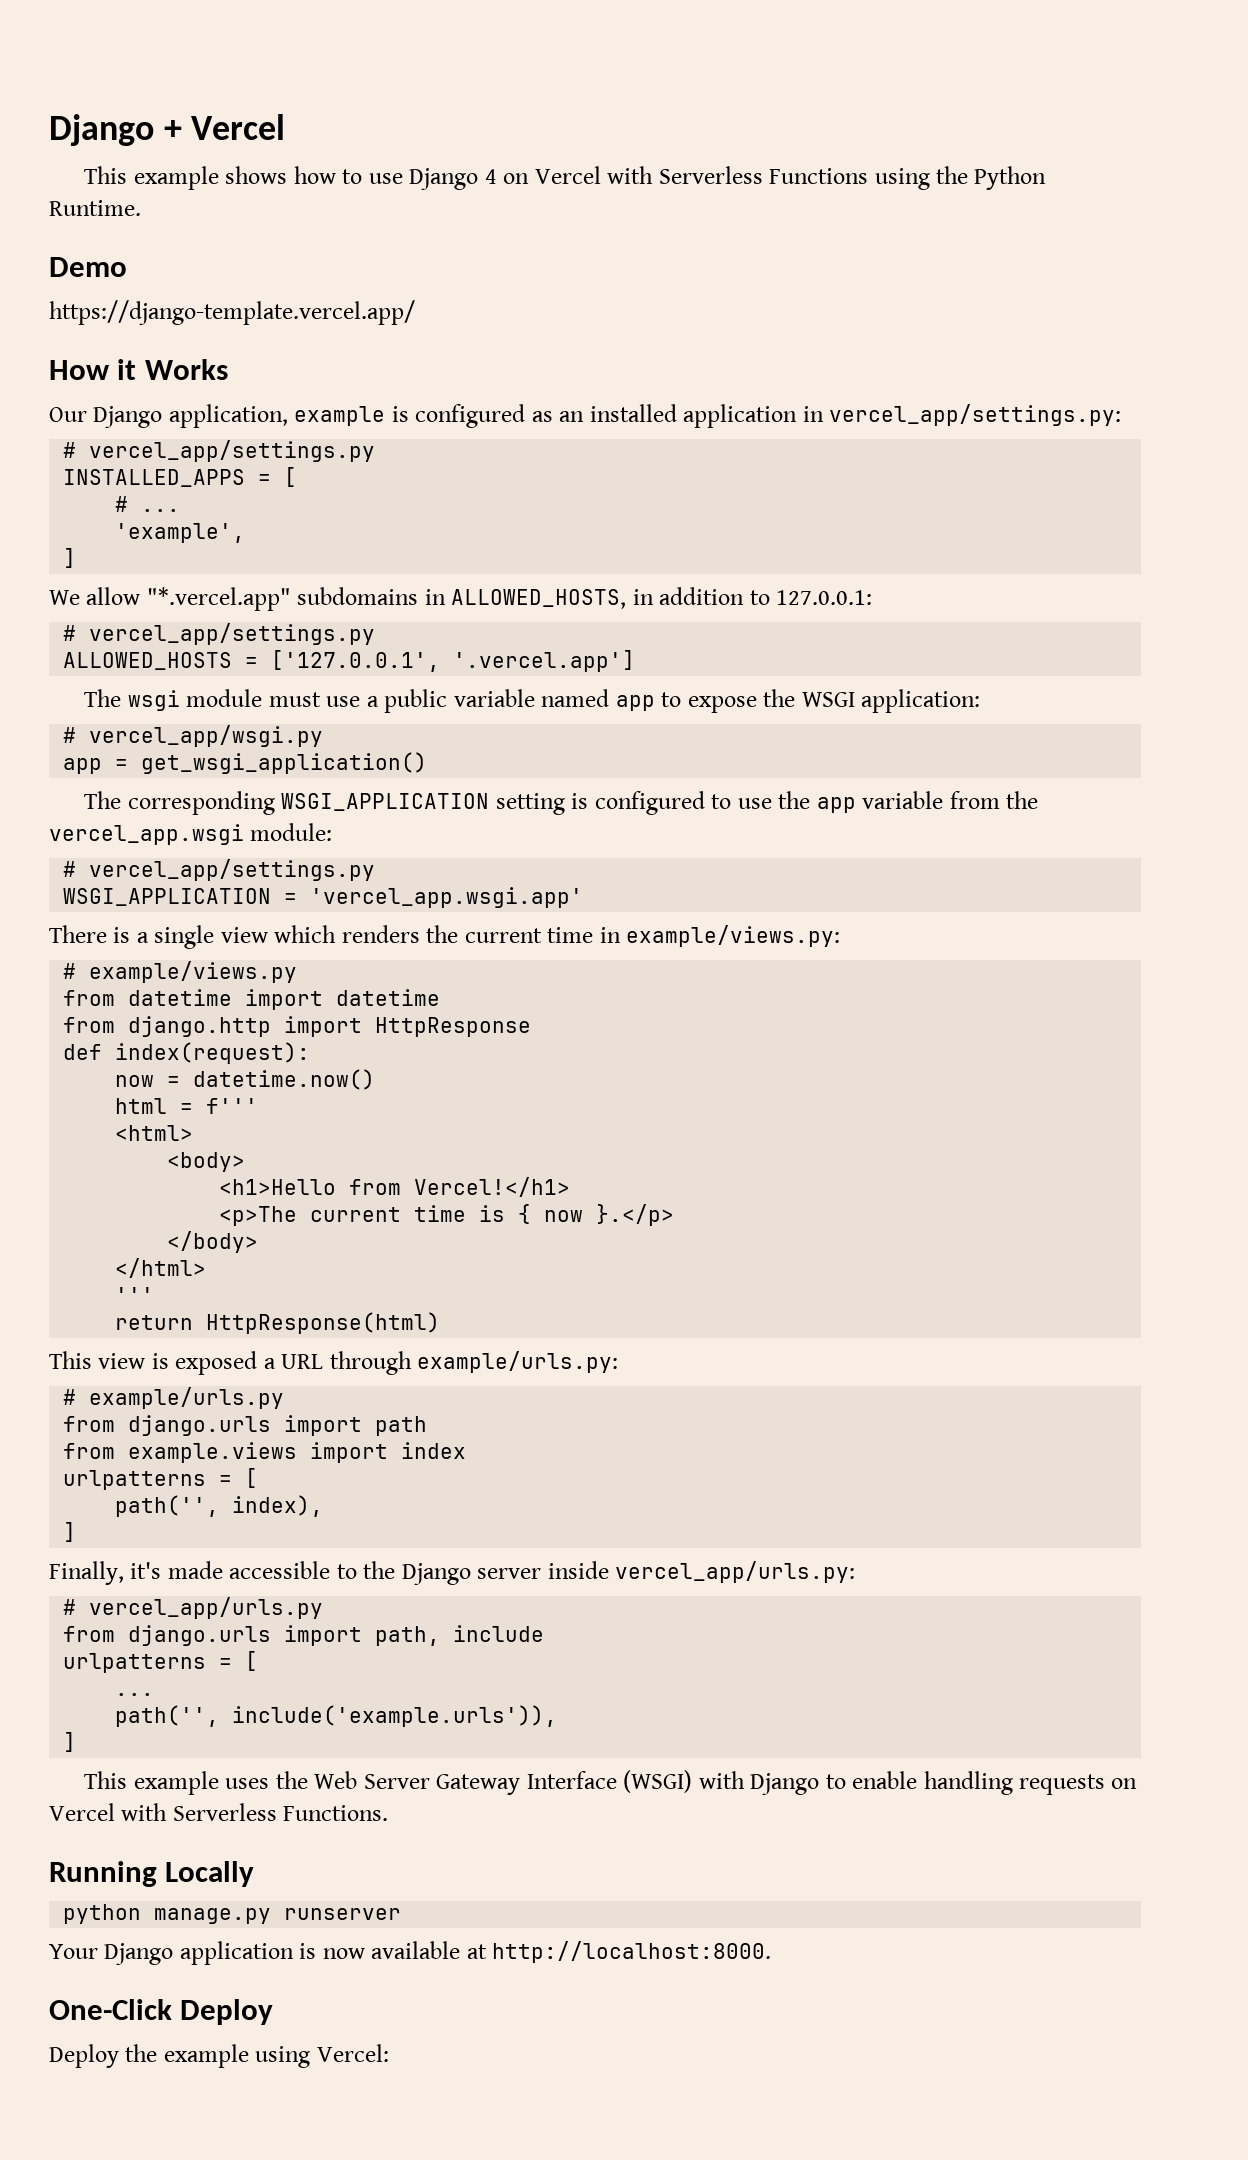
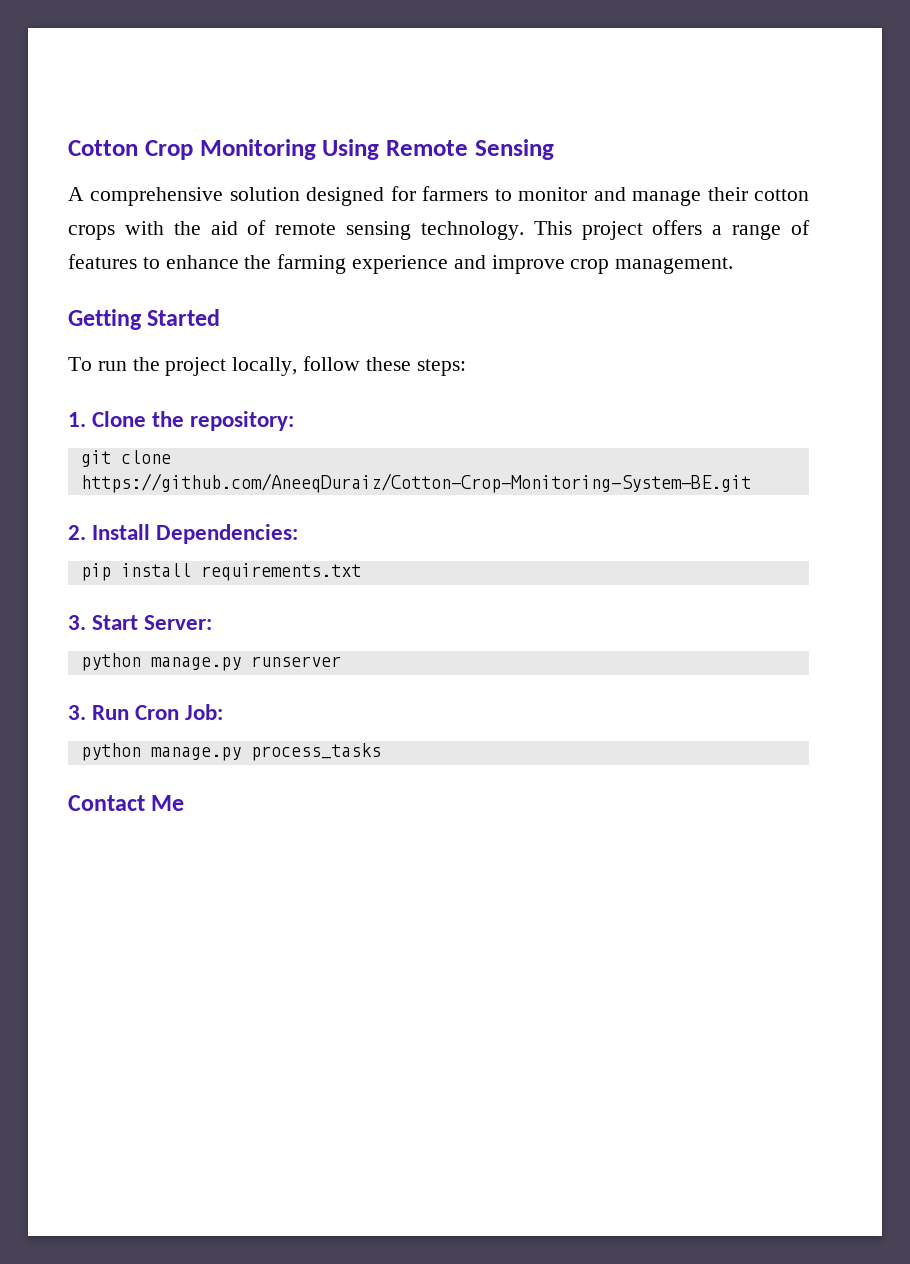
[49,114,286,146] [84,166,1047,190] [49,200,141,216] [49,257,127,277] [49,300,415,325] [49,359,228,380] [49,404,1122,428] [63,440,376,462] [63,467,298,487] [115,496,181,512] [115,523,246,543] [63,548,77,568] [49,587,873,611] [63,623,376,645] [63,650,636,672] [84,689,980,713] [63,725,324,747] [63,752,428,774] [84,791,1039,815] [49,823,333,845] [63,859,376,881] [63,887,584,908] [49,925,841,949] [63,961,298,983] [63,989,441,1010] [63,1016,532,1037] [63,1042,311,1064] [115,1069,376,1090] [115,1098,259,1114] [115,1125,194,1141] [167,1152,246,1172] [219,1177,571,1197] [219,1204,675,1226] [167,1231,259,1253] [115,1258,207,1278] [115,1287,155,1303] [115,1312,441,1334] [49,1351,619,1375] [63,1387,285,1409] [63,1415,428,1436] [63,1442,467,1463] [63,1468,259,1490] [115,1495,324,1517] [63,1522,77,1542] [49,1561,856,1585] [63,1597,324,1619] [63,1625,545,1646] [63,1651,259,1673] [115,1693,155,1696] [115,1705,558,1727] [63,1732,77,1752] [84,1770,1138,1795] [49,1803,389,1821] [49,1861,255,1887] [63,1904,402,1924] [49,1941,772,1965] [49,1999,274,2025] [49,2044,389,2068] Django + Vercel // This example shows how to use Django 4 on Vercel with Serverless Functions using the Python Runtime. // Demo // https://django-template.vercel.app/ // How it Works // Our Django application, example is configured as an installed application in vercel_app/settings.py: // # vercel_app/settings.py // INSTALLED_APPS = [ // # ... // 'example', // ] // We allow "*.vercel.app" subdomains in ALLOWED_HOSTS, in addition to 127.0.0.1: // # vercel_app/settings.py // ALLOWED_HOSTS = ['127.0.0.1', '.vercel.app'] // The wsgi module must use a public variable named app to expose the WSGI application: // # vercel_app/wsgi.py // app = get_wsgi_application() // The corresponding WSGI_APPLICATION setting is configured to use the app variable from the vercel_app.wsgi module: // # vercel_app/settings.py // WSGI_APPLICATION = 'vercel_app.wsgi.app' // There is a single view which renders the current time in example/views.py: // # example/views.py // from datetime import datetime // from django.http import HttpResponse // def index(request): // now = datetime.now() // html = f''' // <html> // <body> // <h1>Hello from Vercel!</h1> // <p>The current time is { now }.</p> // </body> // </html> // ''' // return HttpResponse(html) // This view is exposed a URL through example/urls.py: // # example/urls.py // from django.urls import path // from example.views import index // urlpatterns = [ // path('', index), // ] // Finally, it's made accessible to the Django server inside vercel_app/urls.py: // # vercel_app/urls.py // from django.urls import path, include // urlpatterns = [ // ... // path('', include('example.urls')), // ] // This example uses the Web Server Gateway Interface (WSGI) with Django to enable handling requests on Vercel with Serverless Functions. // Running Locally // python manage.py runserver // Your Django application is now available at http://localhost:8000. // One-Click Deploy // Deploy the example using Vercel: -> [68,139,554,160] [68,186,809,206] [68,220,810,240] [68,254,734,274] [68,309,221,330] [68,356,466,376] [68,411,295,431] [80,450,171,467] [80,473,751,493] [68,524,299,544] [80,563,361,581] [68,615,213,630] [80,653,341,671] [68,704,224,720] [80,743,381,761] [68,795,185,811] Cotton Crop Monitoring Using Remote Sensing // A comprehensive solution designed for farmers to monitor and manage their cotton crops with the aid of remote sensing technology. This project offers a range of features to enhance the farming experience and improve crop management. // Getting Started // To run the project locally, follow these steps: // 1. Clone the repository: // git clone https://github.com/AneeqDuraiz/Cotton-Crop-Monitoring-System-BE.git // 2. Install Dependencies: // pip install requirements.txt // 3. Start Server: // python manage.py runserver // 3. Run Cron Job: // python manage.py process_tasks // Contact Me

